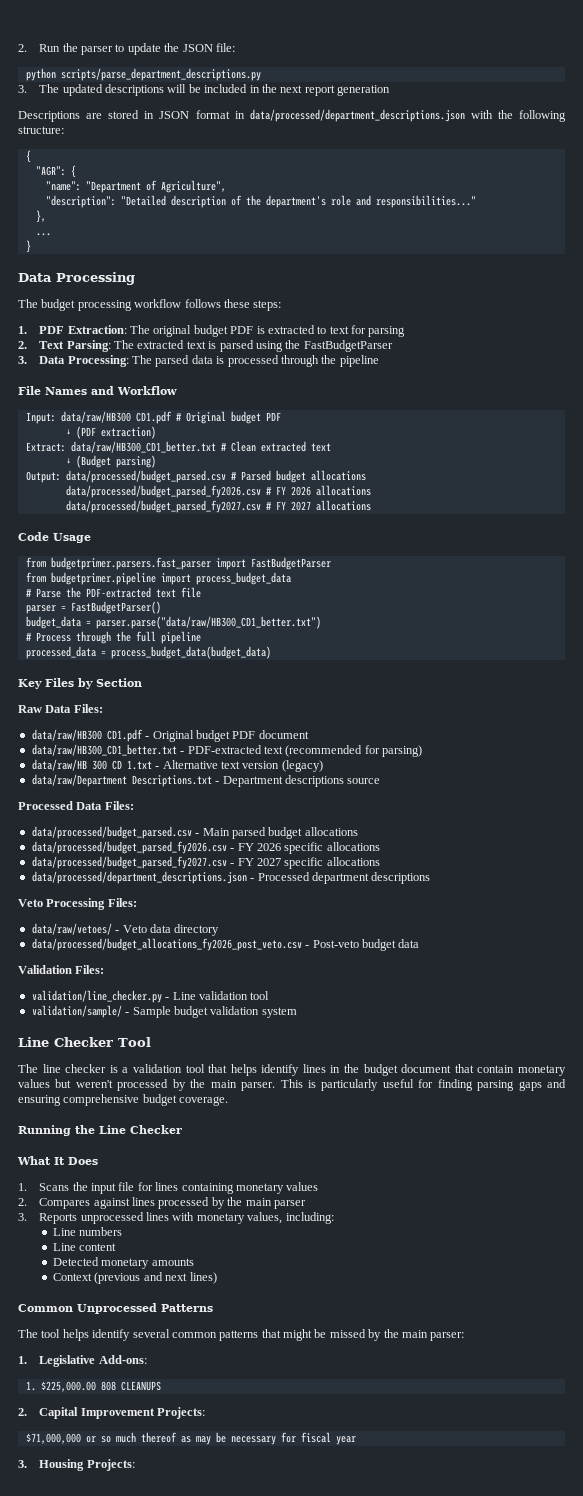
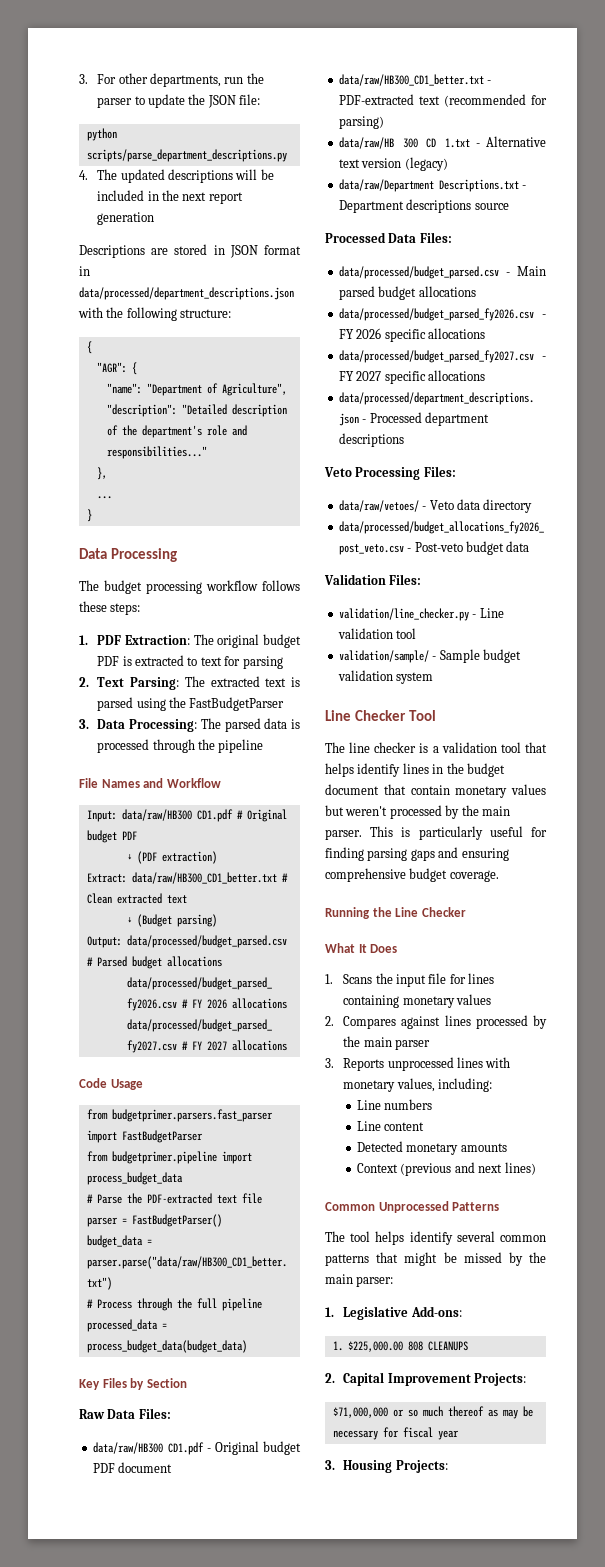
[18,44,61,52] 2. Run -> [79,73,244,87] 3. For other departments, run
[18,85,27,93] 3. -> [79,170,88,180] 4.

